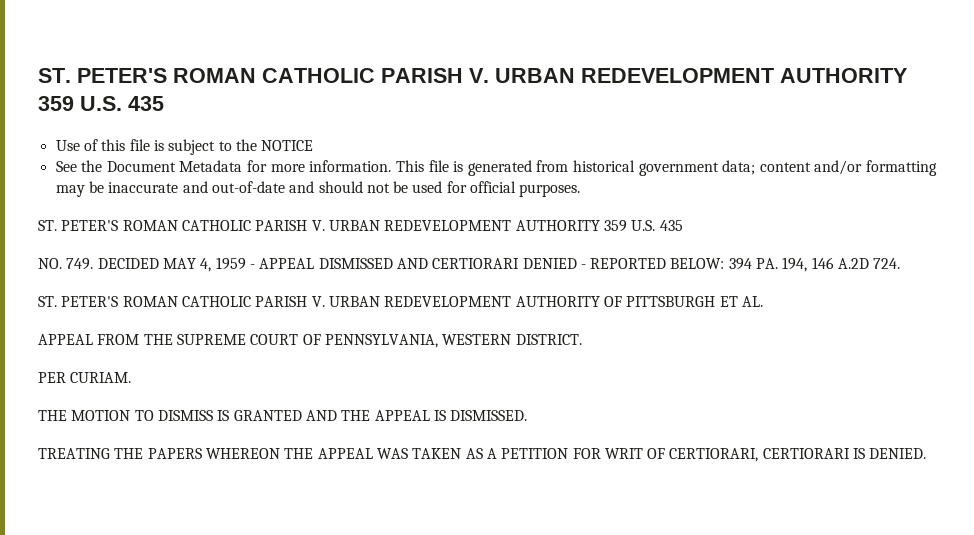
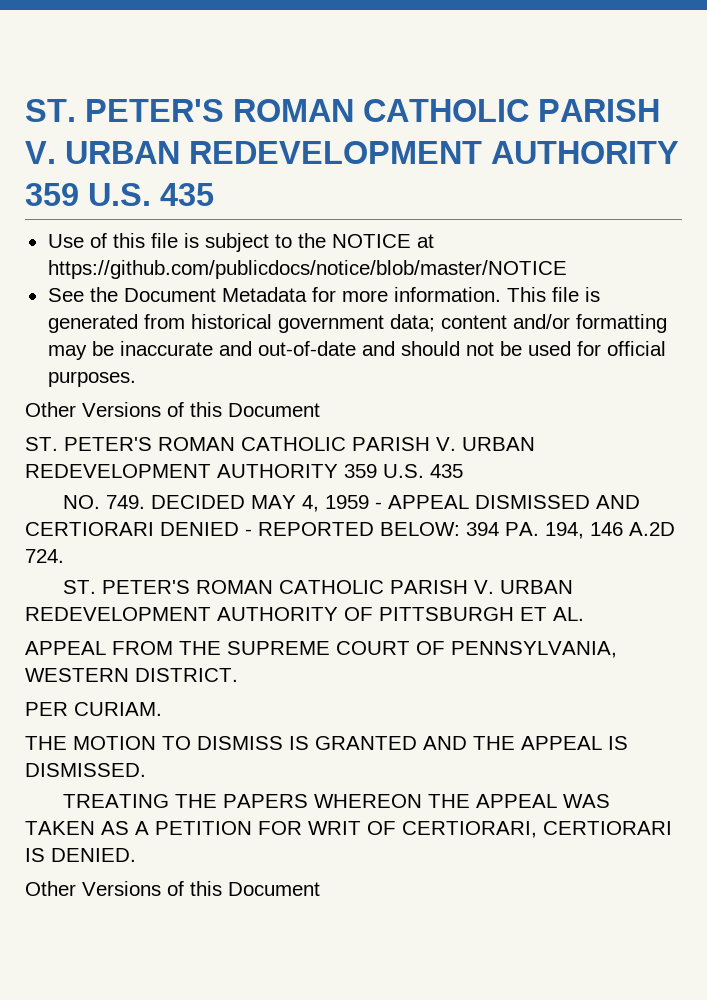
(314, 145) none -> [416,234,434,248] [47,260,567,279] at https://github.com/publicdocs/notice/blob/master/NOTICE
(581, 190) none -> [25,402,320,417] // Other Versions of this Document
(927, 453) none -> [25,881,320,896] // Other Versions of this Document

